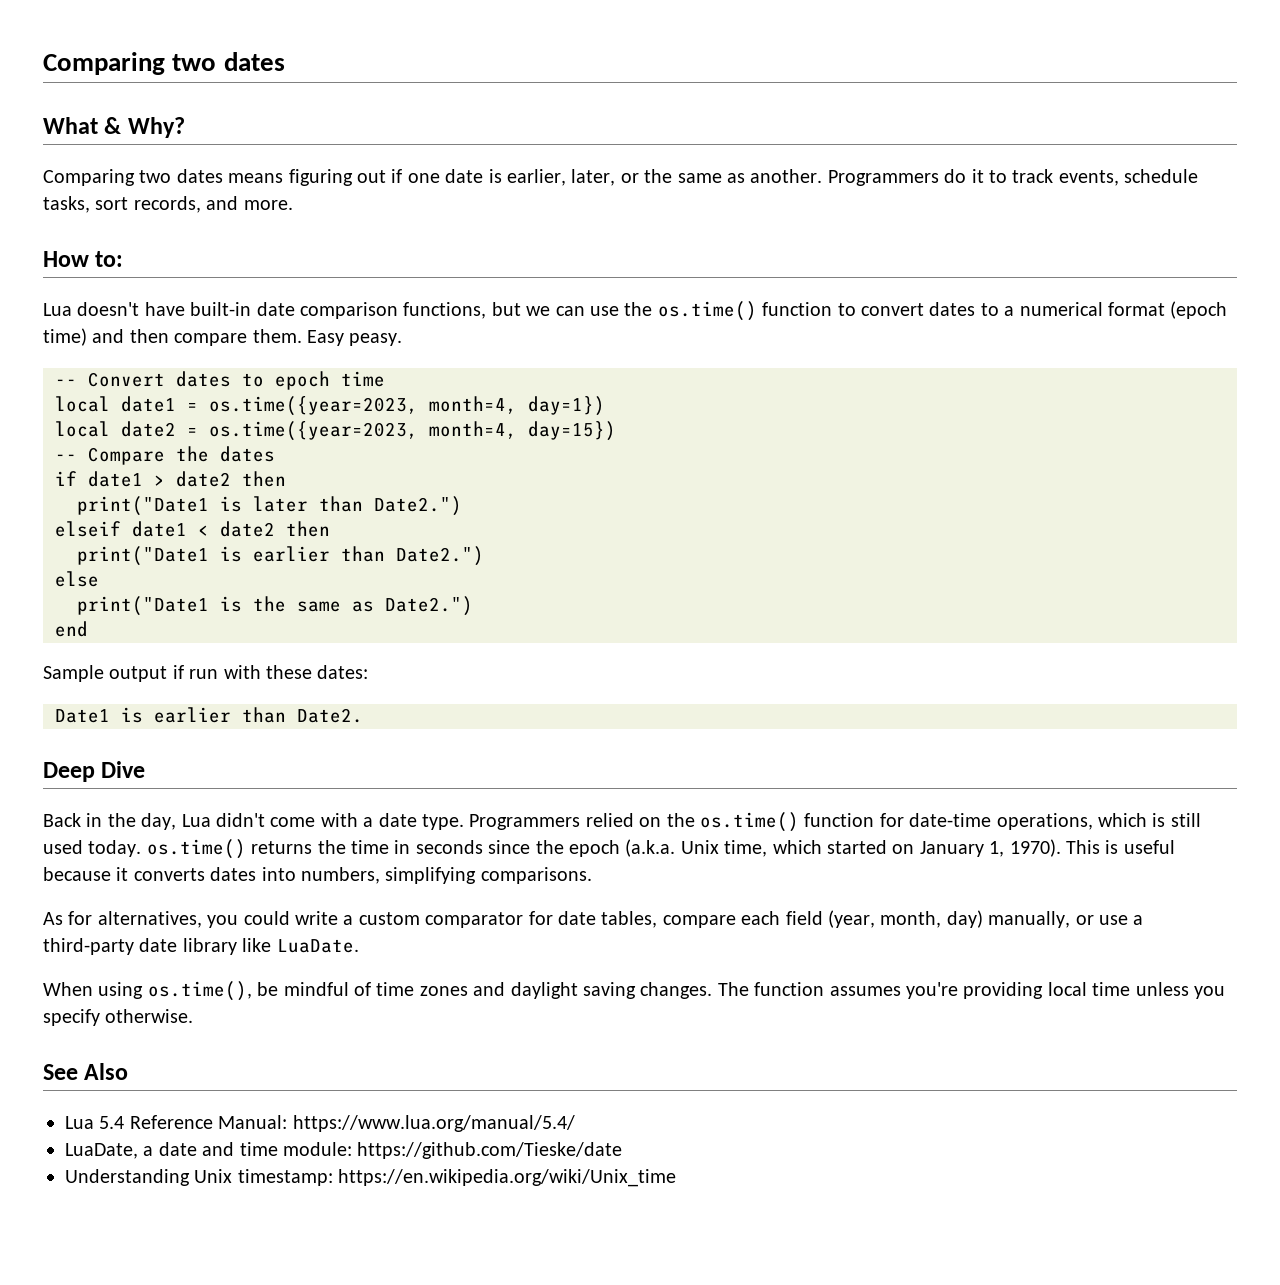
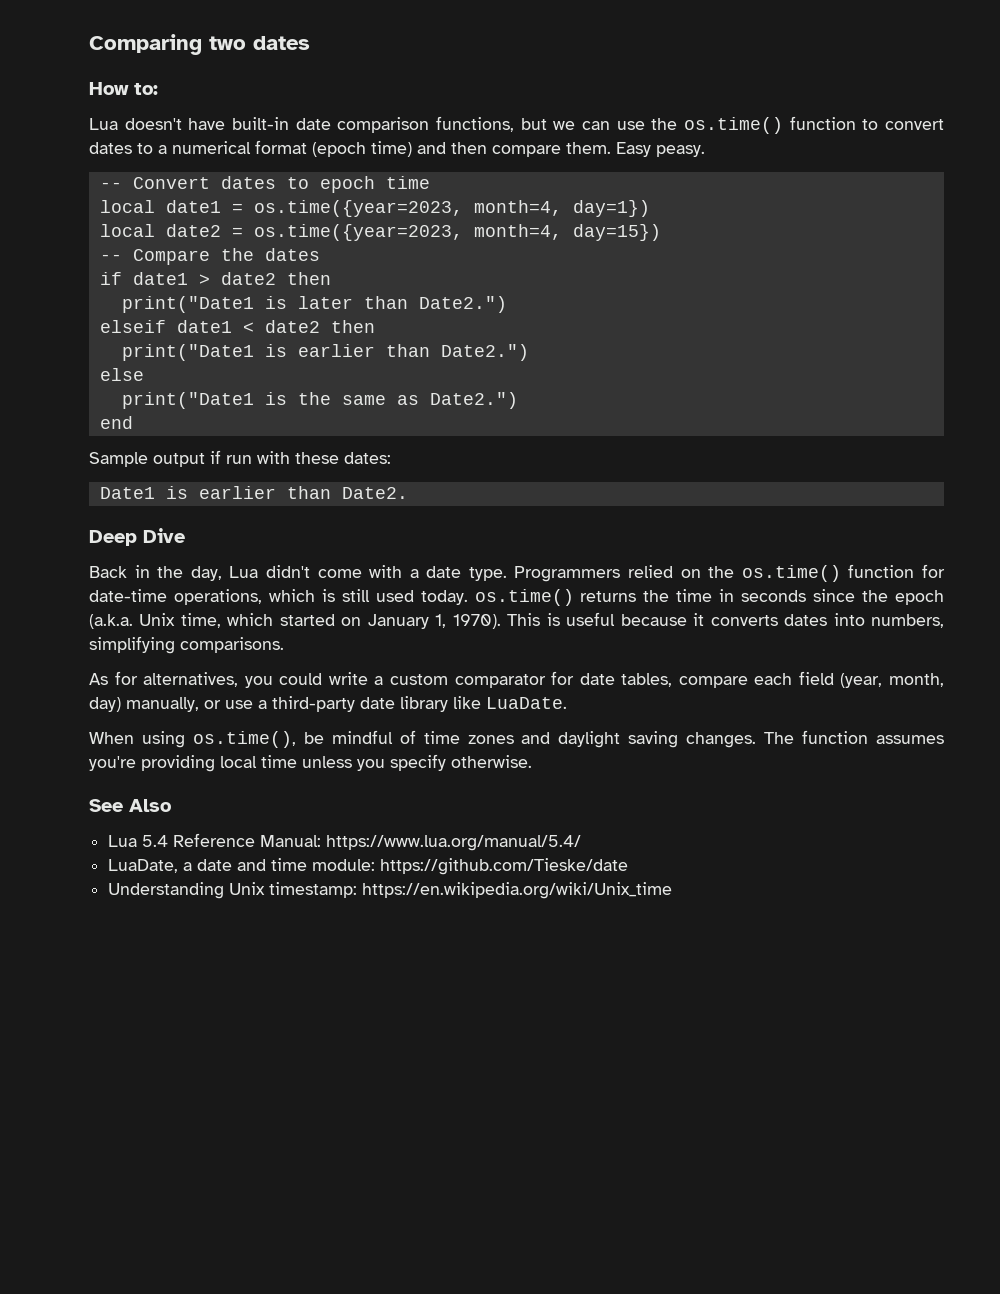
[43,52,285,75] [43,117,185,138] [43,169,1199,186] [43,196,293,213] Comparing two dates // What & Why? // Comparing two dates means figuring out if one date is earlier, later, or the same as another. Programmers do it to track events, schedule tasks, sort records, and more. -> [89,34,310,55] Comparing two dates

